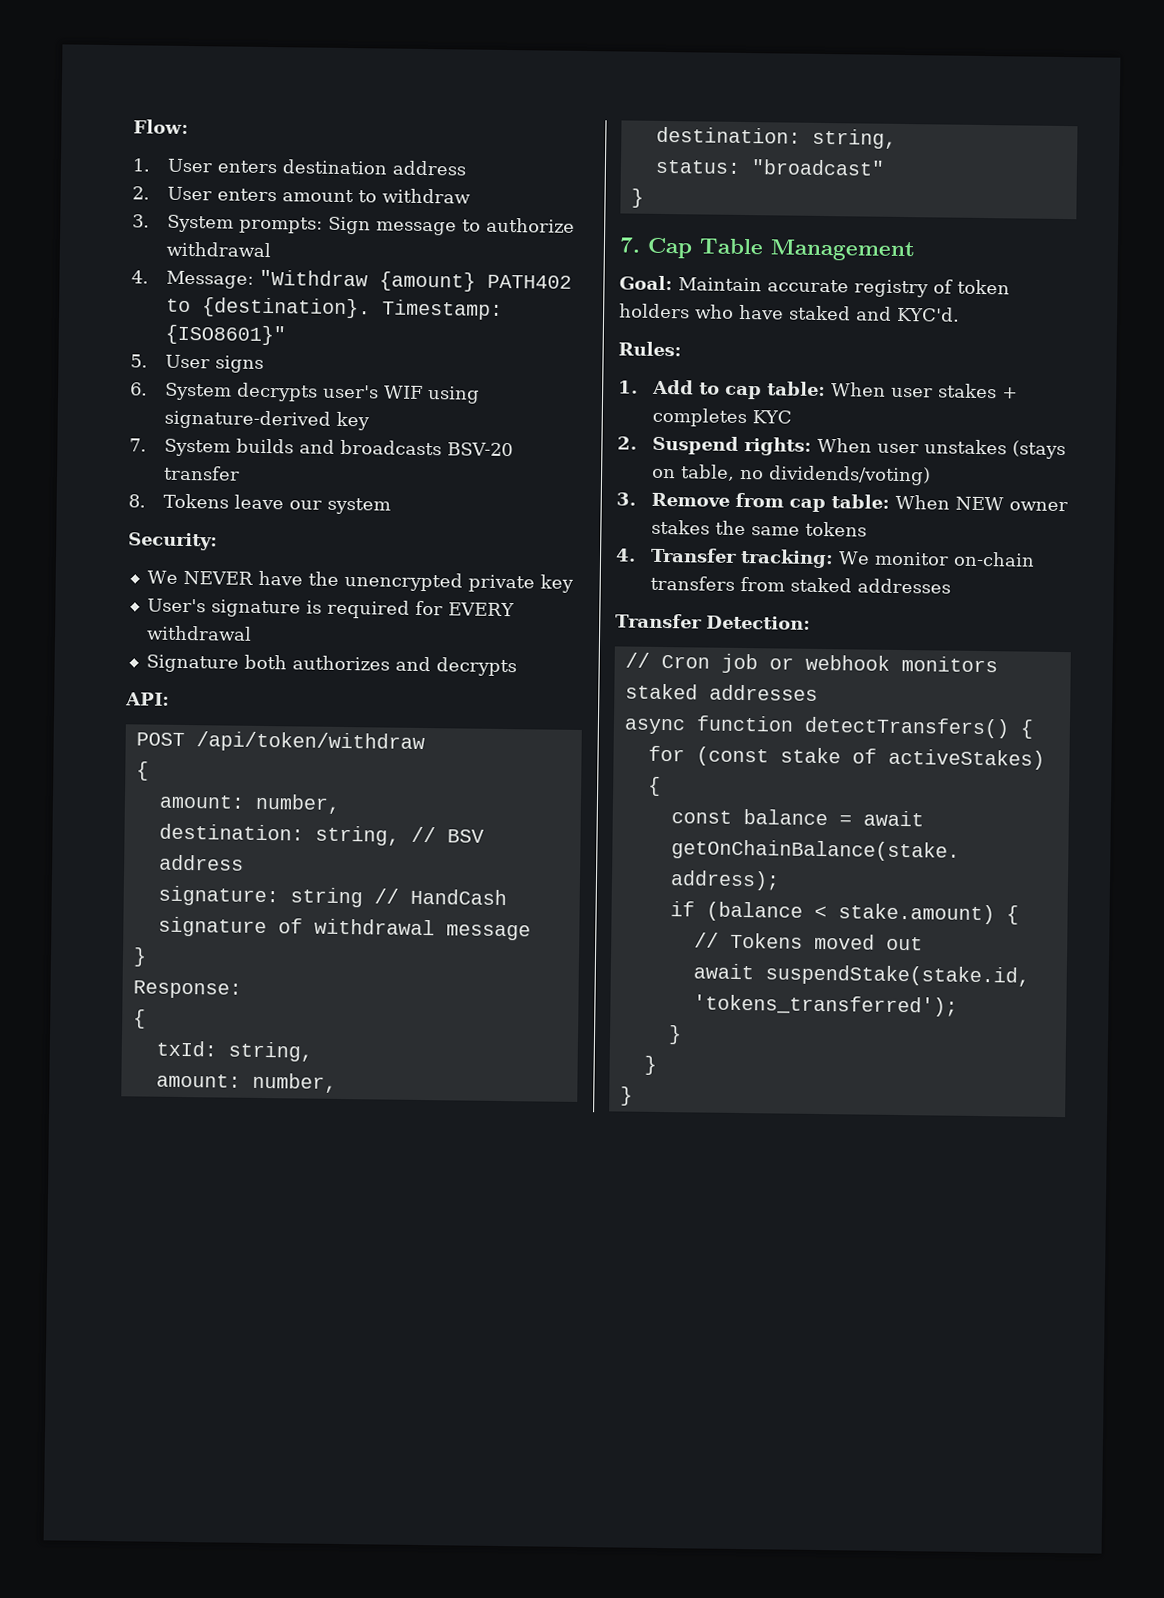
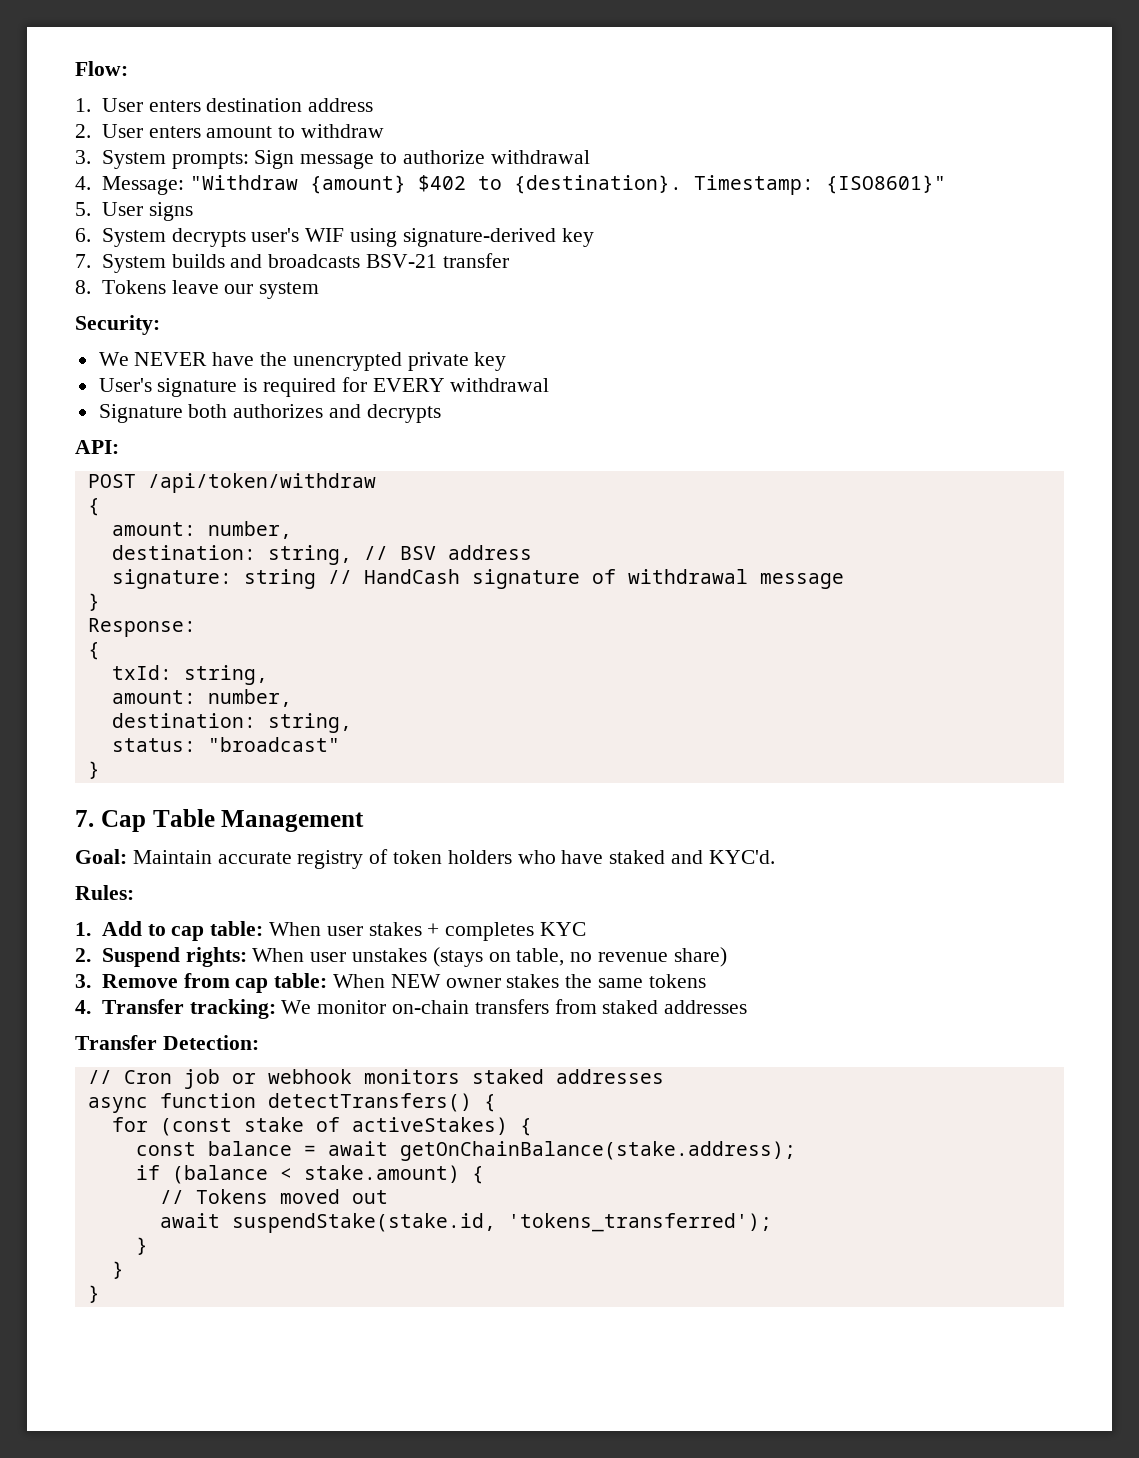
[486,274,572,289] PATH402 -> [417,175,466,192] $402
[446,442,514,457] BSV-20 -> [365,254,437,268] BSV-21
[767,465,931,486] dividends/voting) -> [597,947,727,967] revenue share)

